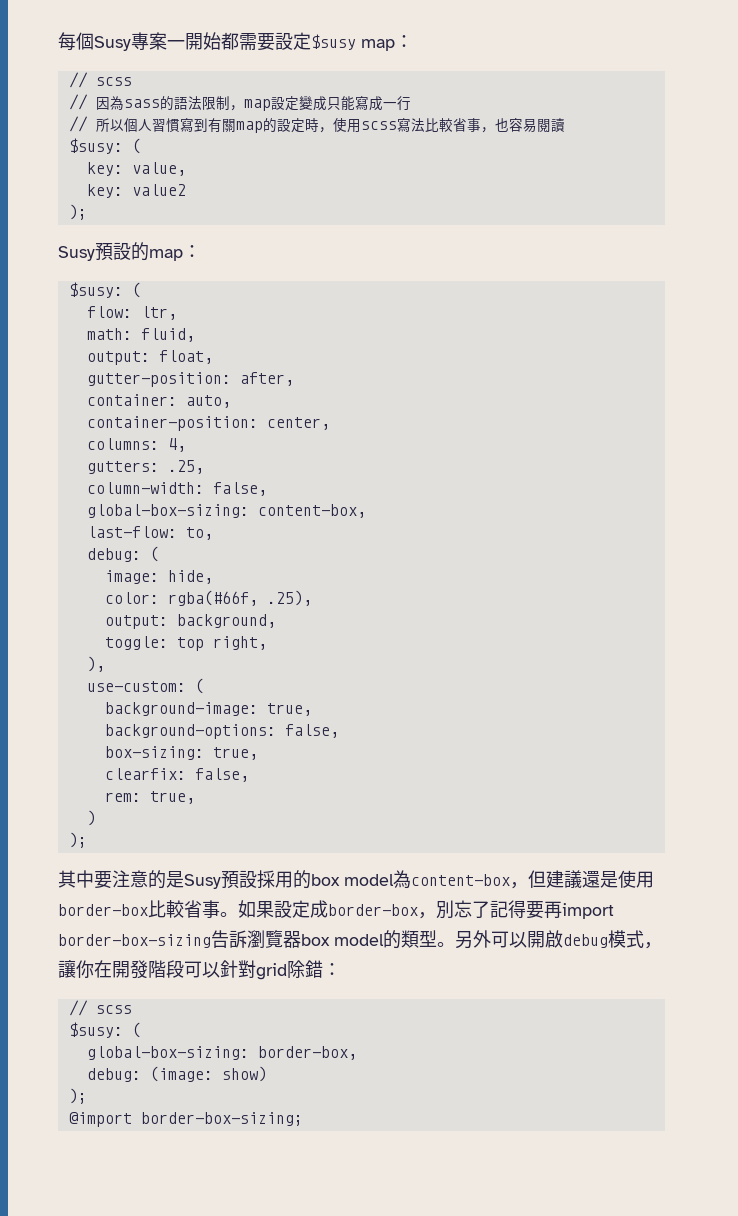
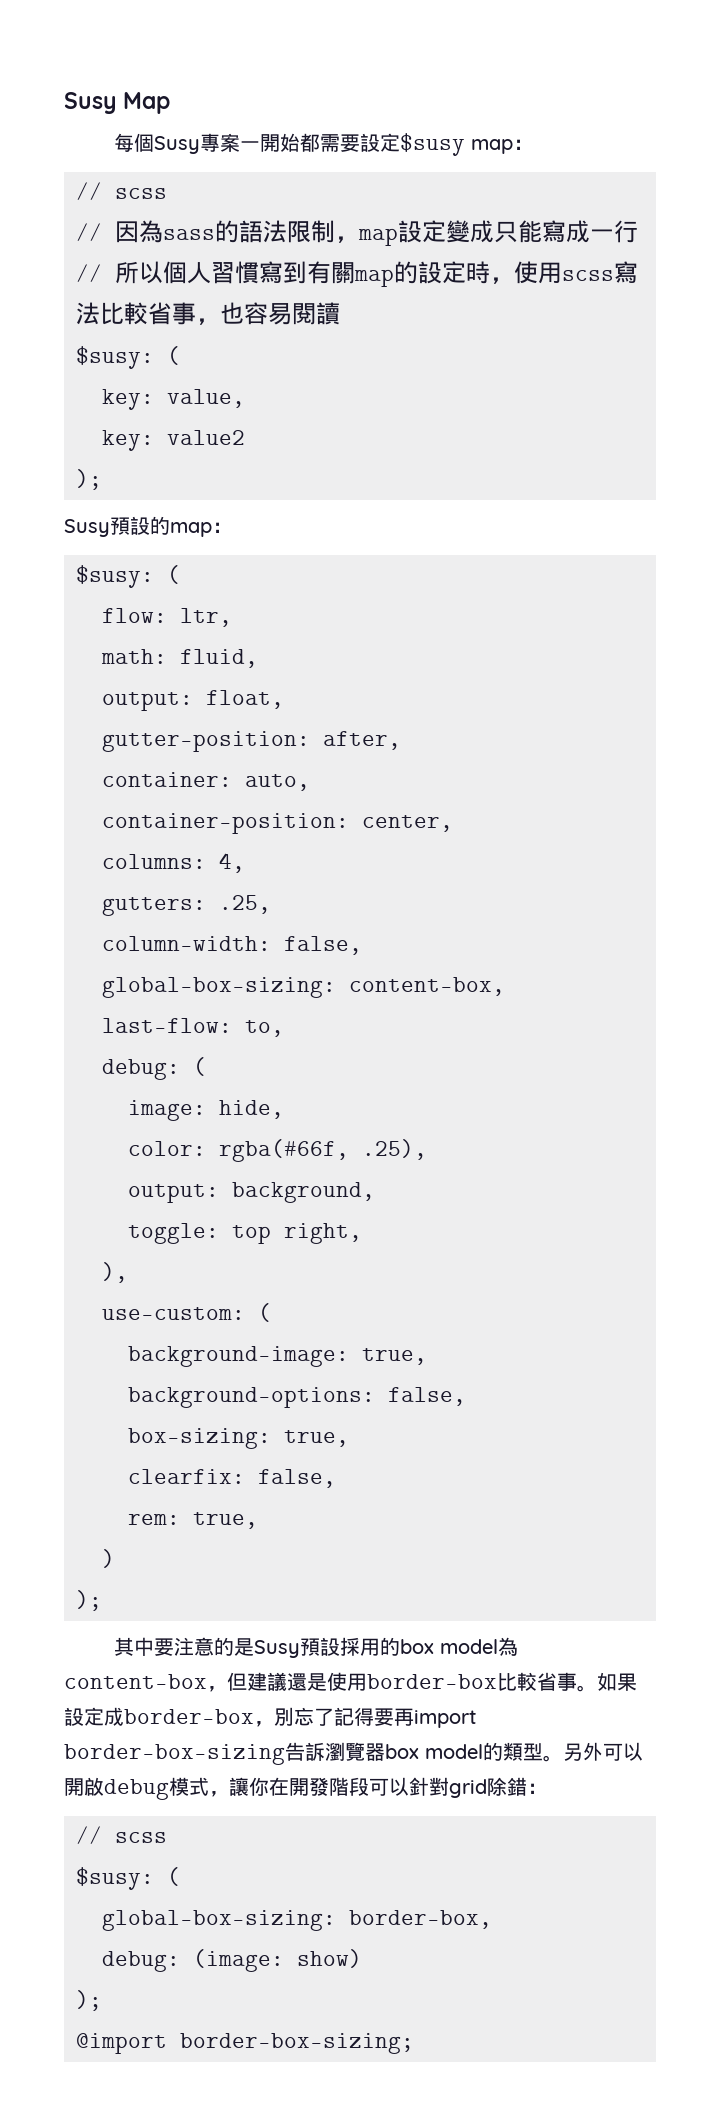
(58, 41) none -> [64,92,171,114] Susy Map //

